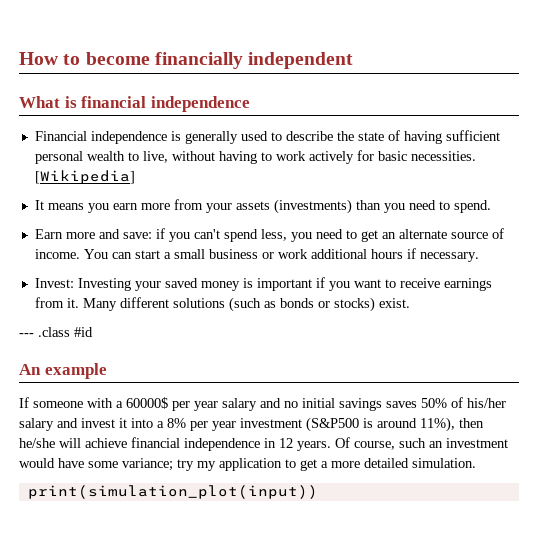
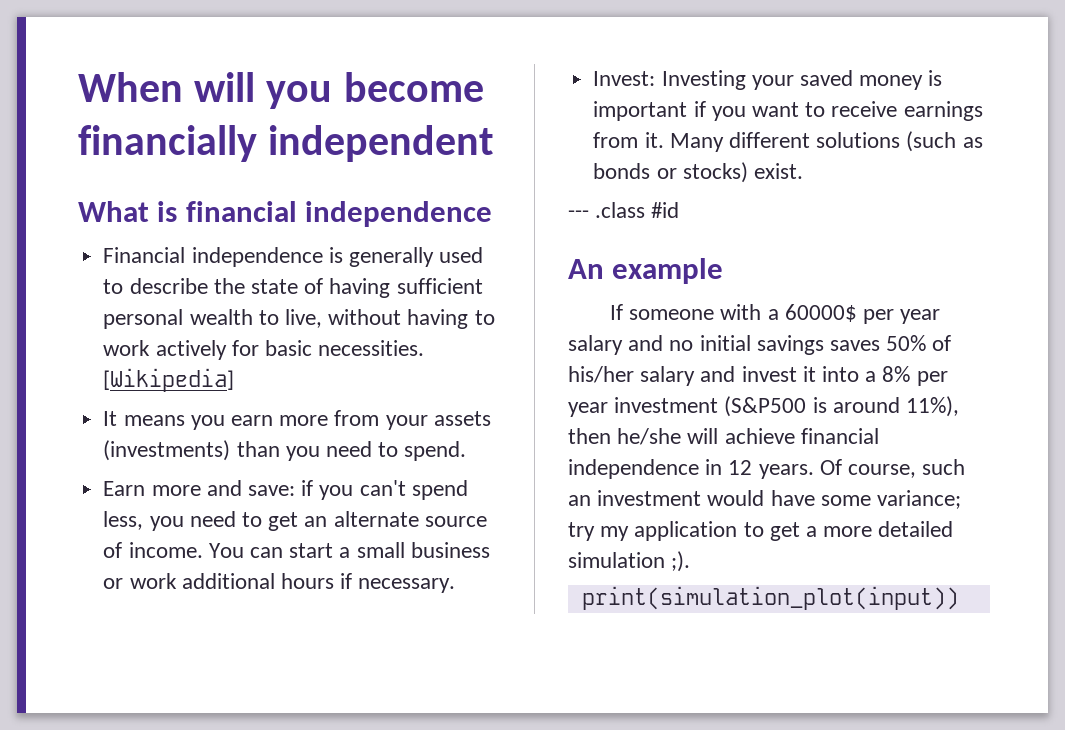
[19,52,81,65] How to -> [78,72,333,109] When will you
[412,458,476,468] simulation. -> [568,551,691,572] simulation ;).

